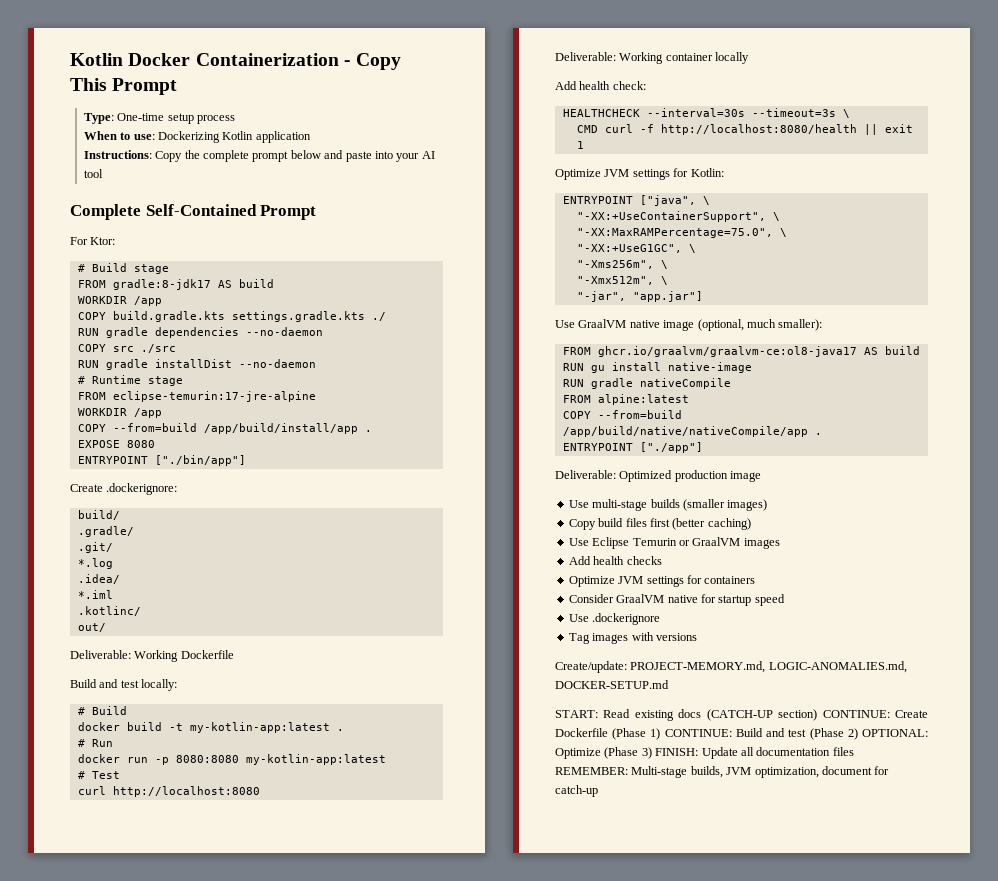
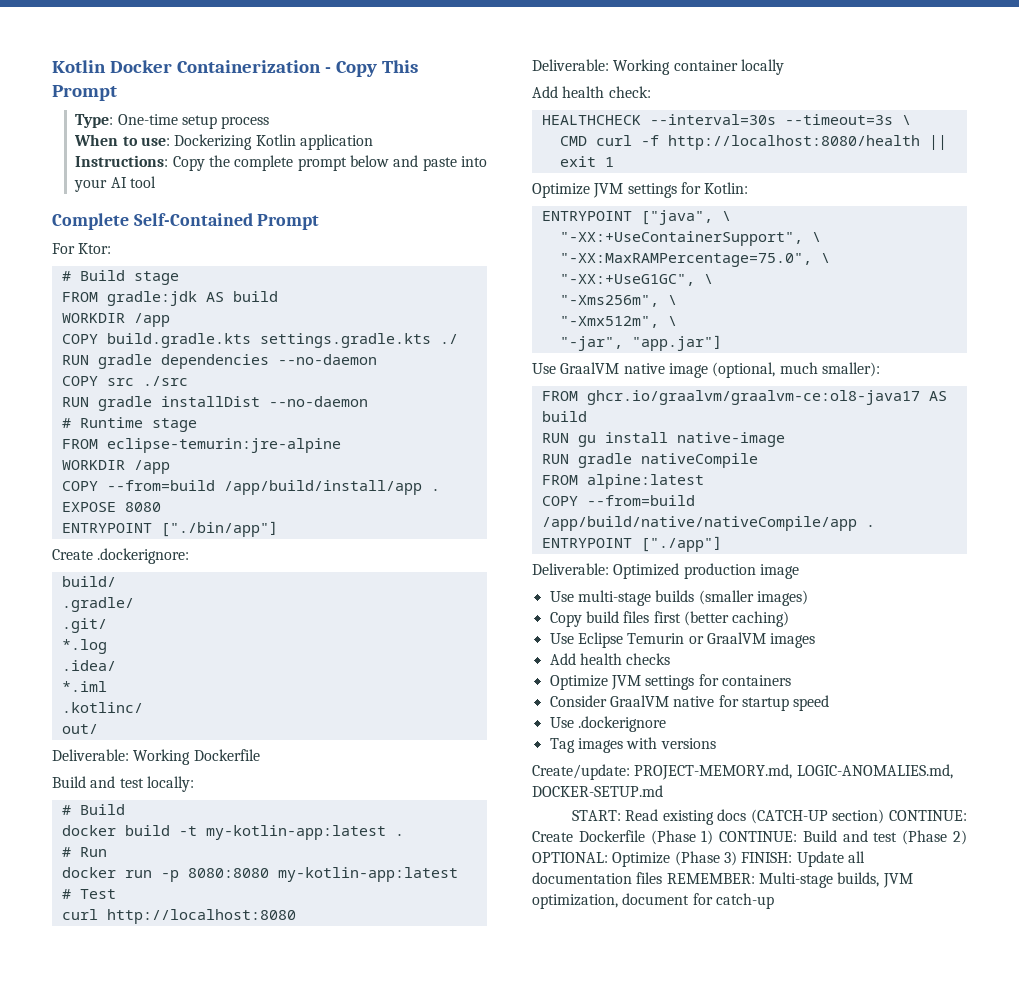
[112,279,211,290] gradle:8-jdk17 -> [106,291,197,306] gradle:jdk
[112,391,316,402] eclipse-temurin:17-jre-alpine -> [106,438,341,453] eclipse-temurin:jre-alpine

